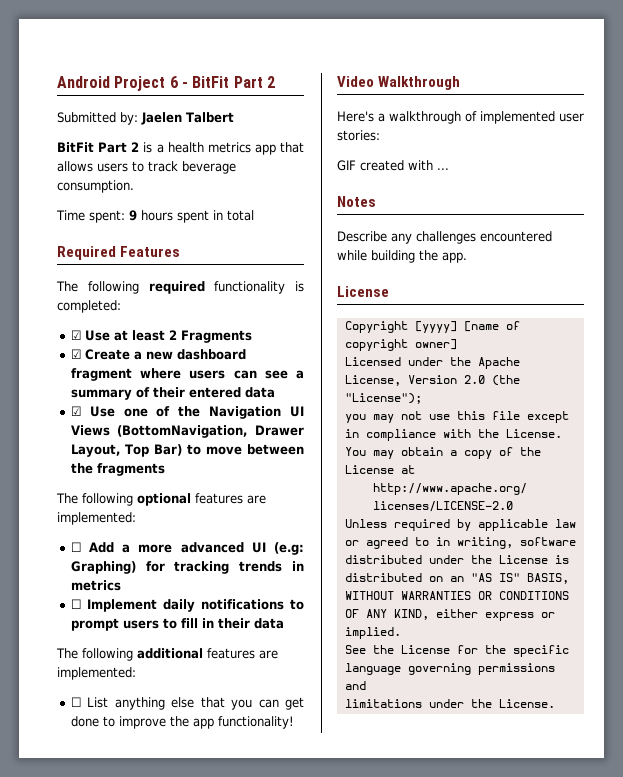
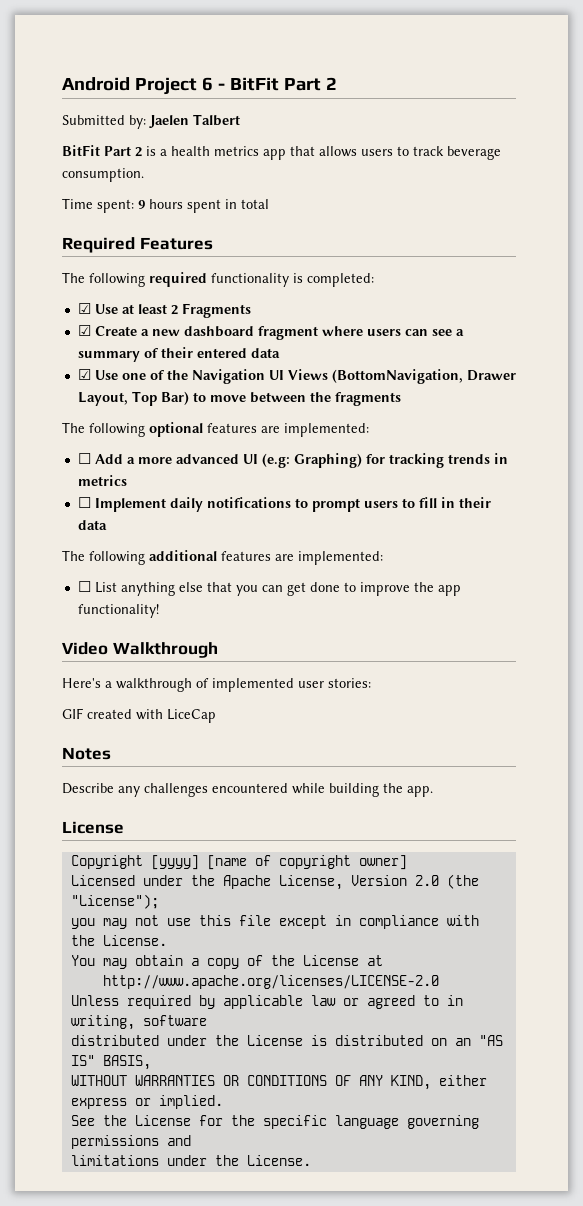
[437,168,449,170] ... -> [167,709,216,723] LiceCap

